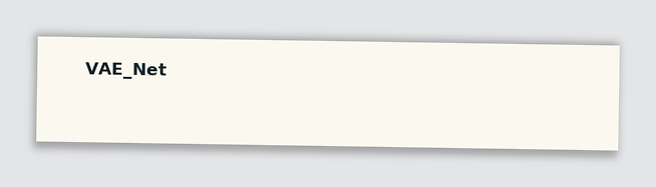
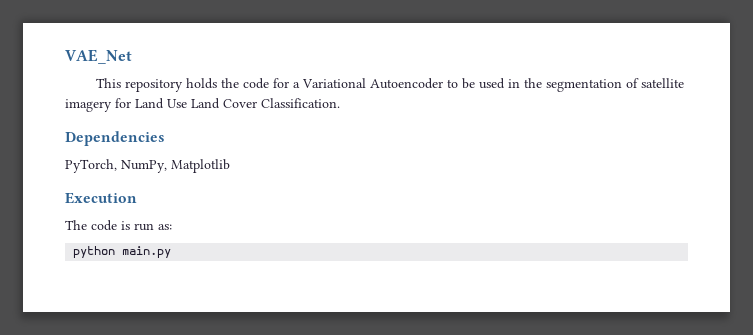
(167, 71) none -> [96,78,685,92] [65,98,340,112] [65,131,165,146] [65,159,230,173] [65,192,137,204] [65,220,172,231] [73,246,172,258] // This repository holds the code for a Variational Autoencoder to be used in the segmentation of satellite imagery for Land Use Land Cover Classification. // Dependencies // PyTorch, NumPy, Matplotlib // Execution // The code is run as: // python main.py

